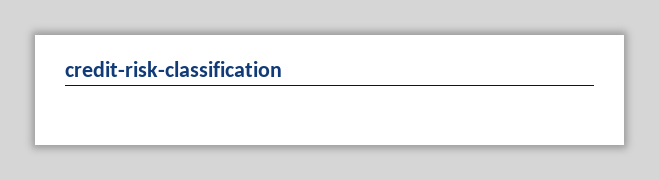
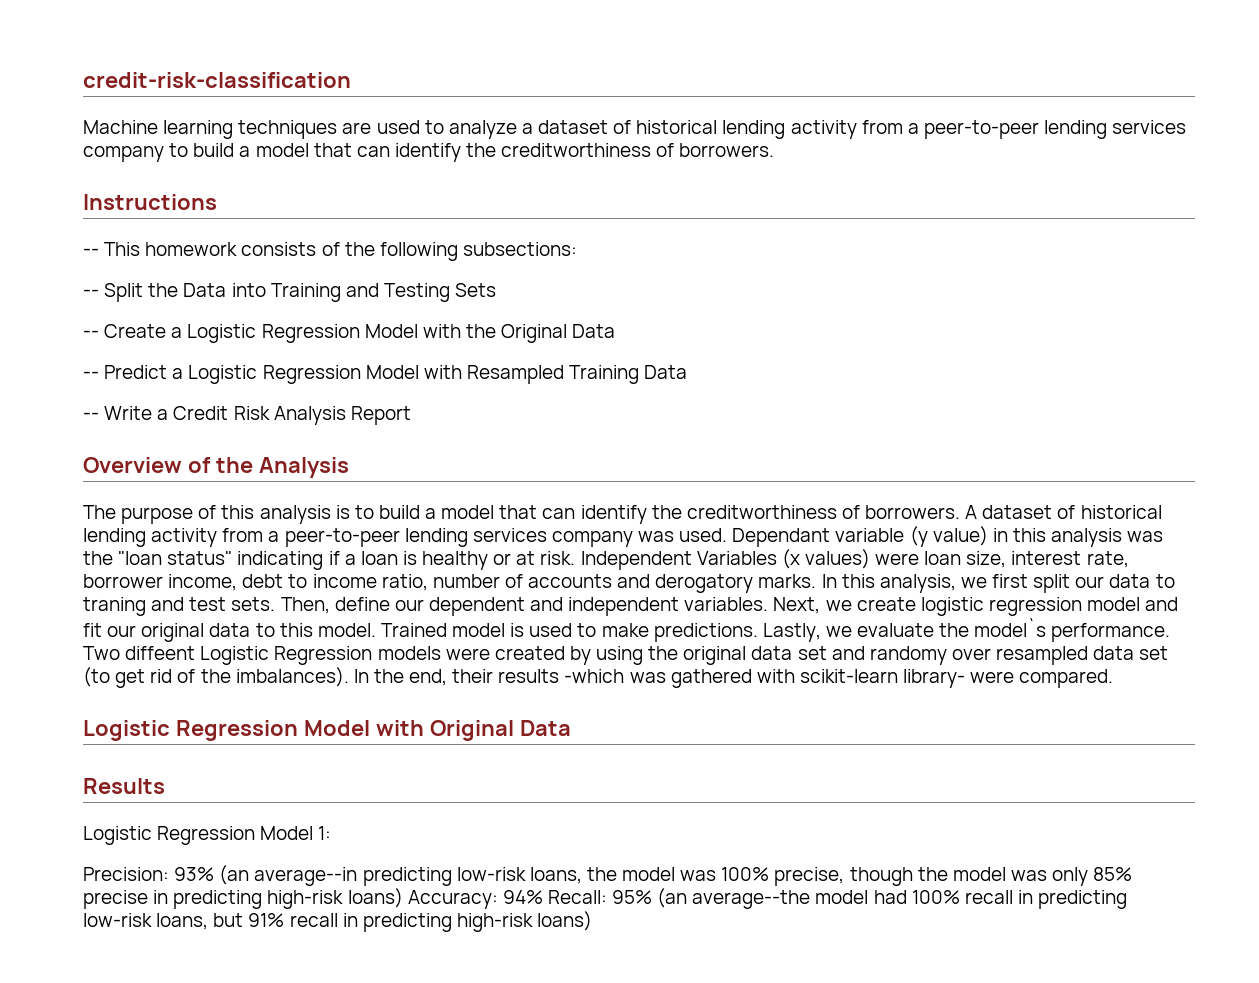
(282, 69) none -> [83,120,1187,139] [83,143,775,162] [83,194,217,210] [83,242,577,261] [83,283,497,302] [83,324,616,343] [83,365,688,384] [83,406,411,425] [83,457,349,478] [83,505,1162,524] [83,526,1164,547] [83,549,1129,570] [83,574,1175,593] [83,597,1179,616] [83,618,1171,642] [83,646,1169,665] [83,667,1114,688] [83,720,571,741] [83,778,165,794] [83,826,332,845] [83,865,1133,886] [83,888,1128,909] [83,911,593,932] // Machine learning techniques are used to analyze a dataset of historical lending activity from a peer-to-peer lending services company to build a model that can identify the creditworthiness of borrowers. // Instructions // -- This homework consists of the following subsections: // -- Split the Data into Training and Testing Sets // -- Create a Logistic Regression Model with the Original Data // -- Predict a Logistic Regression Model with Resampled Training Data // -- Write a Credit Risk Analysis Report // Overview of the Analysis // The purpose of this analysis is to build a model that can identify the creditworthiness of borrowers. A dataset of historical lending activity from a peer-to-peer lending services company was used. Dependant variable (y value) in this analysis was the "loan status" indicating if a loan is healthy or at risk. Independent Variables (x values) were loan size, interest rate, borrower income, debt to income ratio, number of accounts and derogatory marks. In this analysis, we first split our data to traning and test sets. Then, define our dependent and independent variables. Next, we create logistic regression model and fit our original data to this model. Trained model is used to make predictions. Lastly, we evaluate the model`s performance. Two diffeent Logistic Regression models were created by using the original data set and randomy over resampled data set (to get rid of the imbalances). In the end, their results -which was gathered with scikit-learn library- were compared. // Logistic Regression Model with Original Data // Results // Logistic Regression Model 1: // Precision: 93% (an average--in predicting low-risk loans, the model was 100% precise, though the model was only 85% precise in predicting high-risk loans) Accuracy: 94% Recall: 95% (an average--the model had 100% recall in predicting low-risk loans, but 91% recall in predicting high-risk loans)

